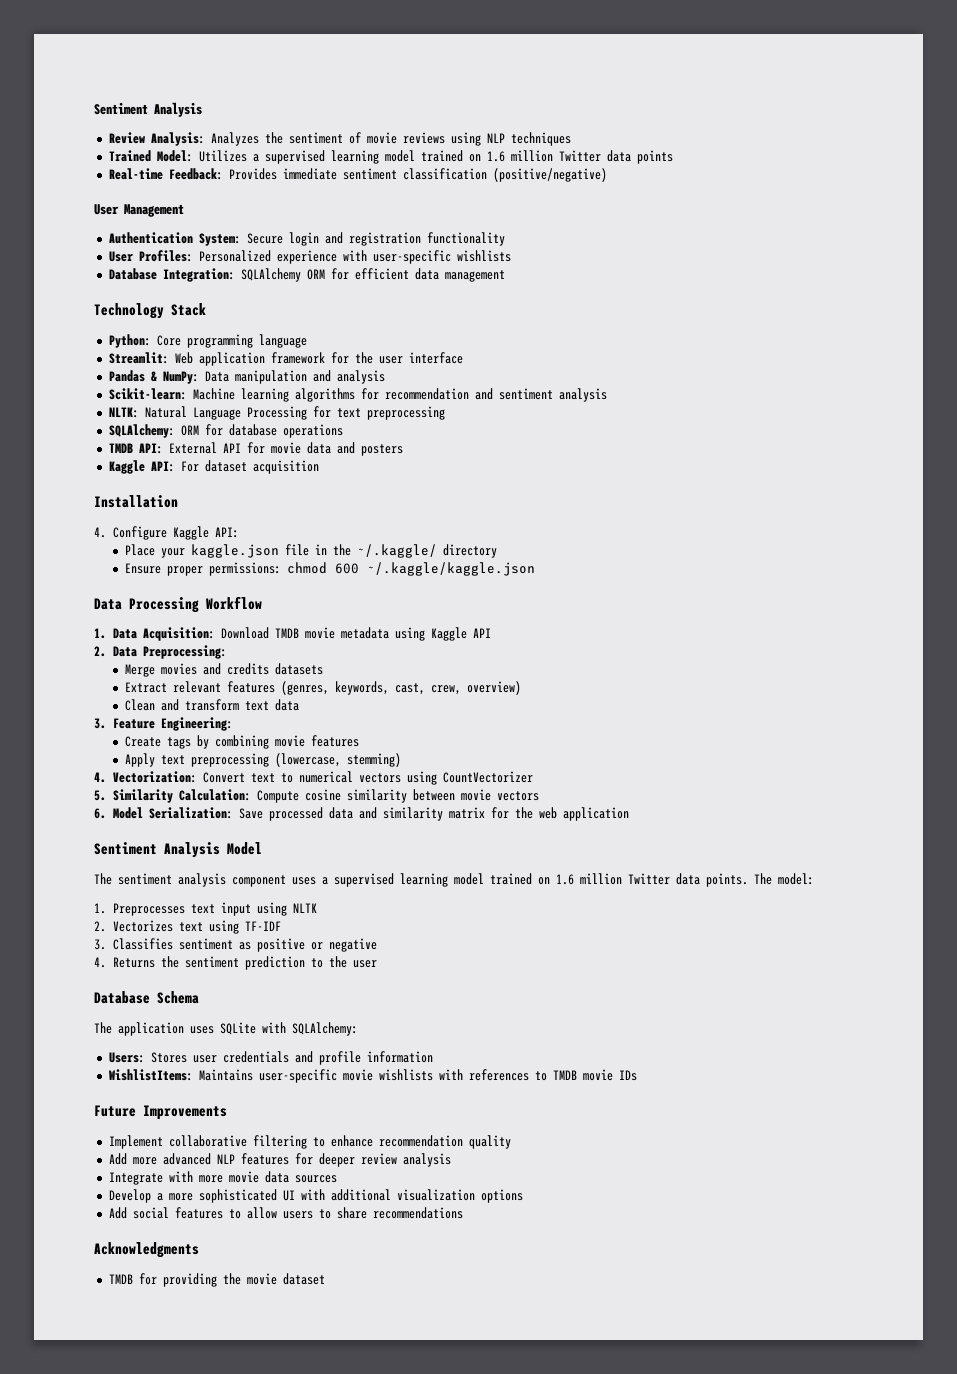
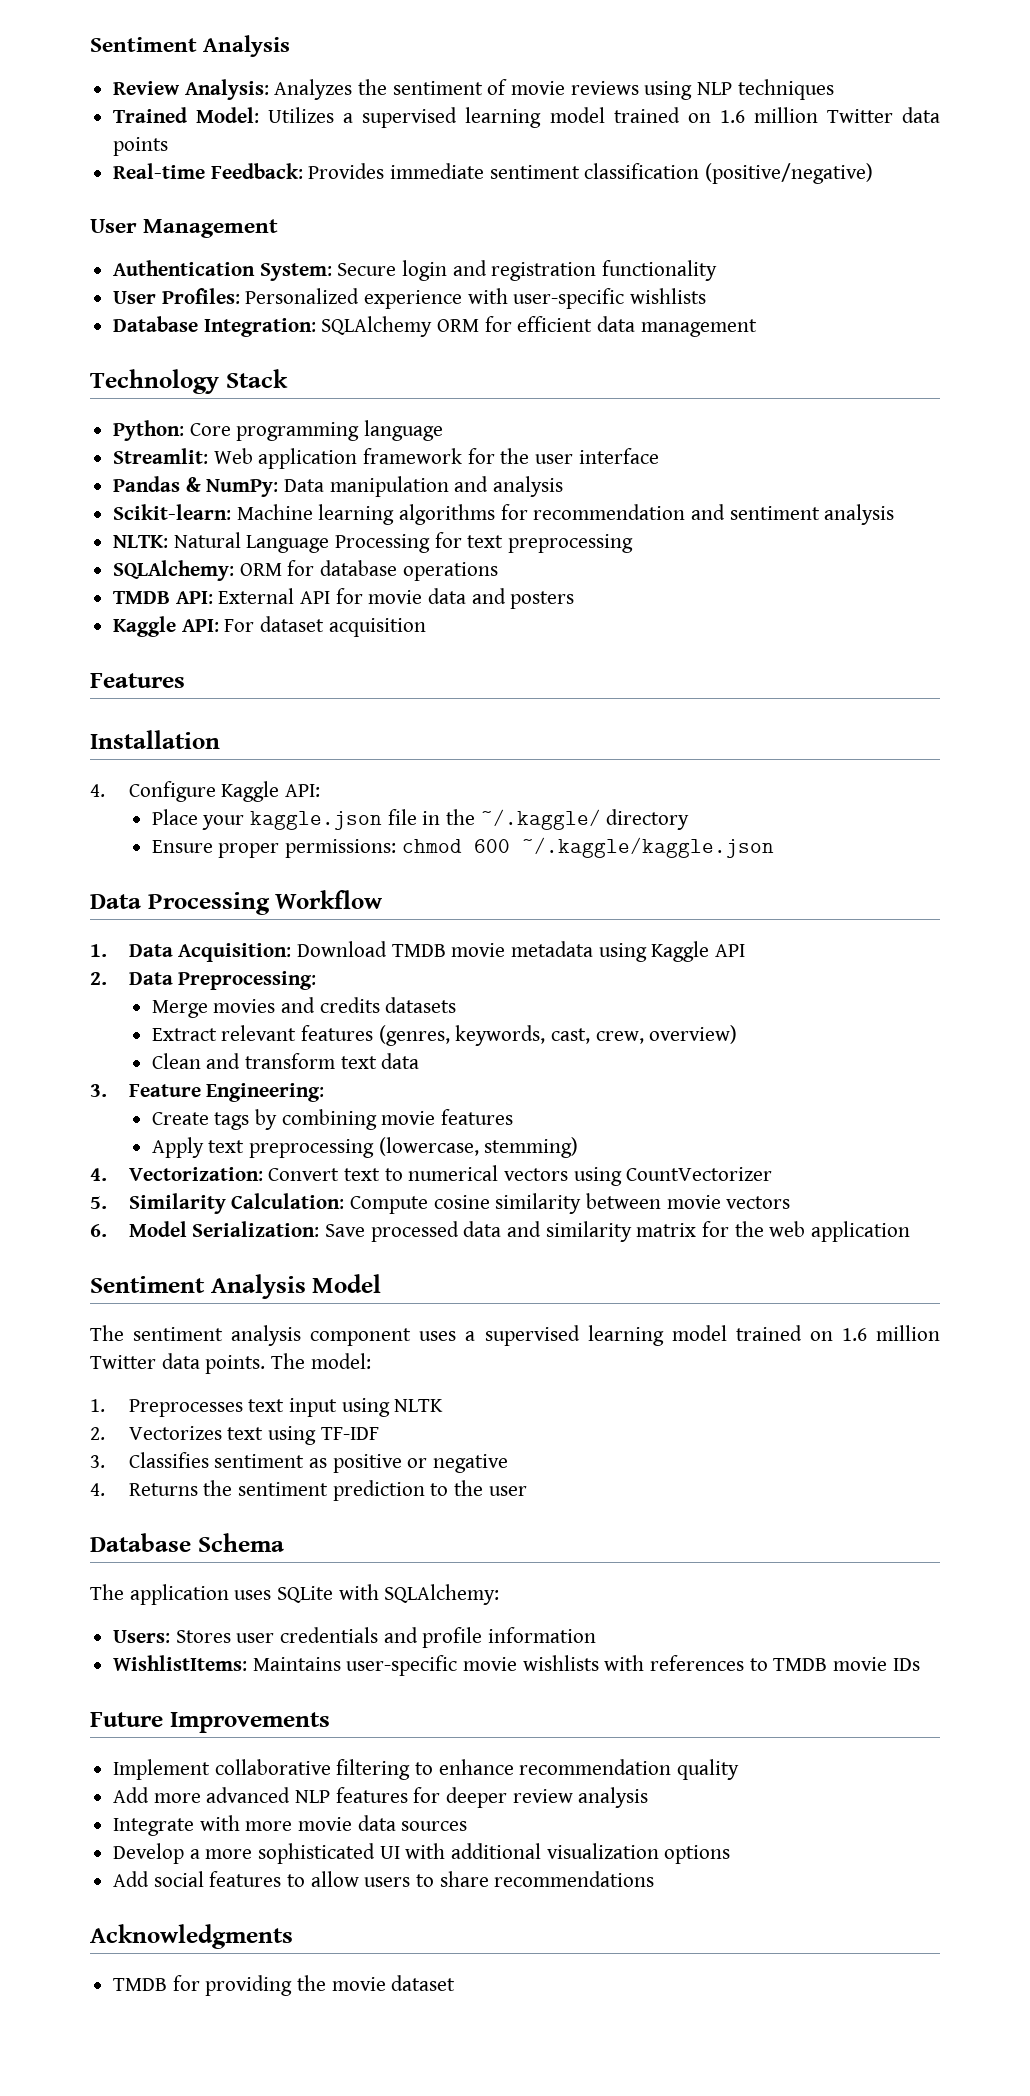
(319, 467) none -> [90,673,185,688] // Features

